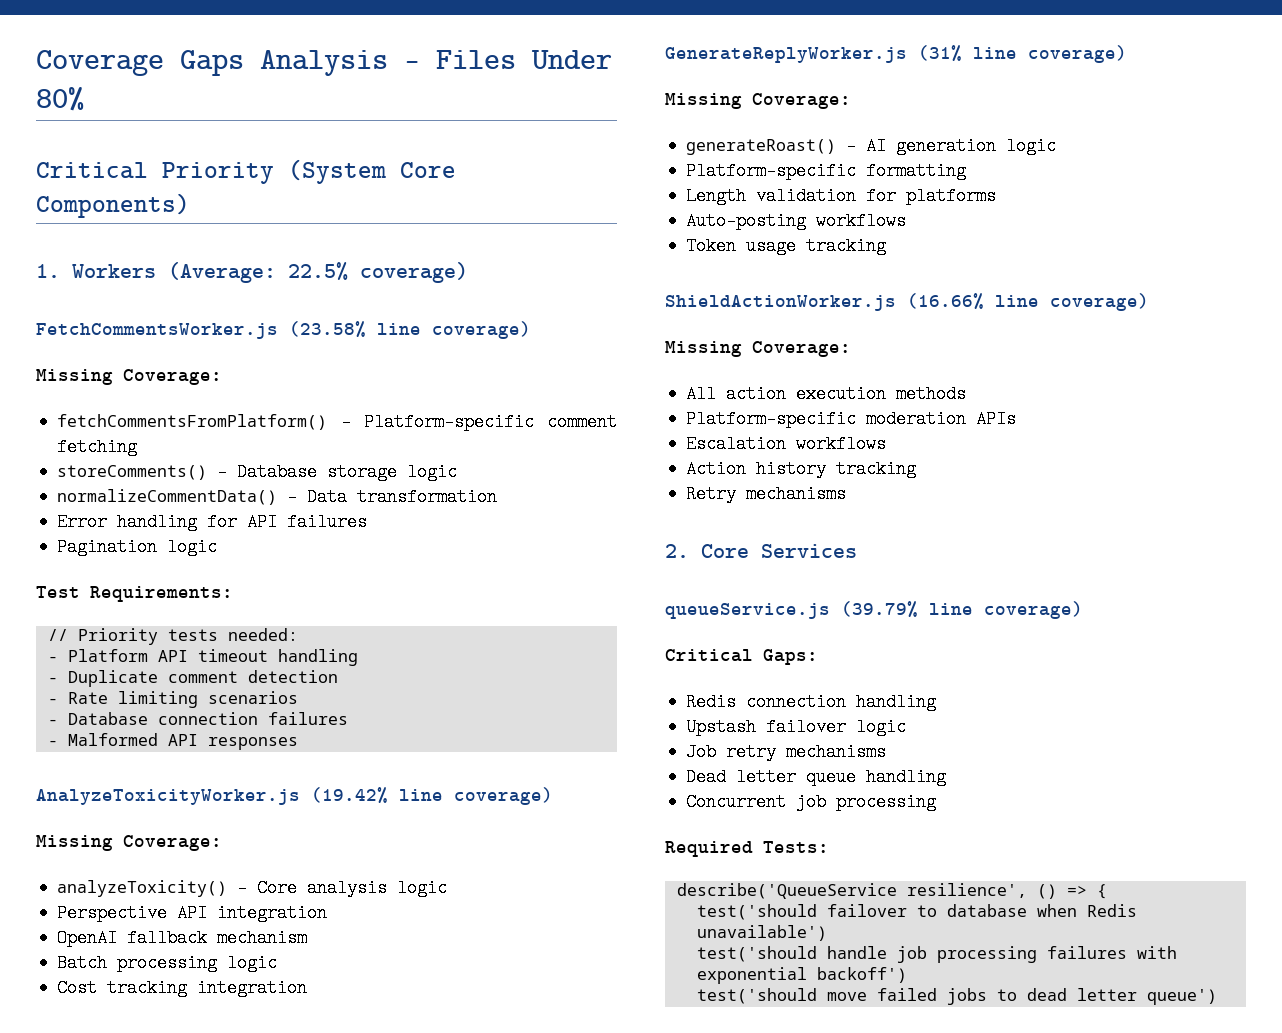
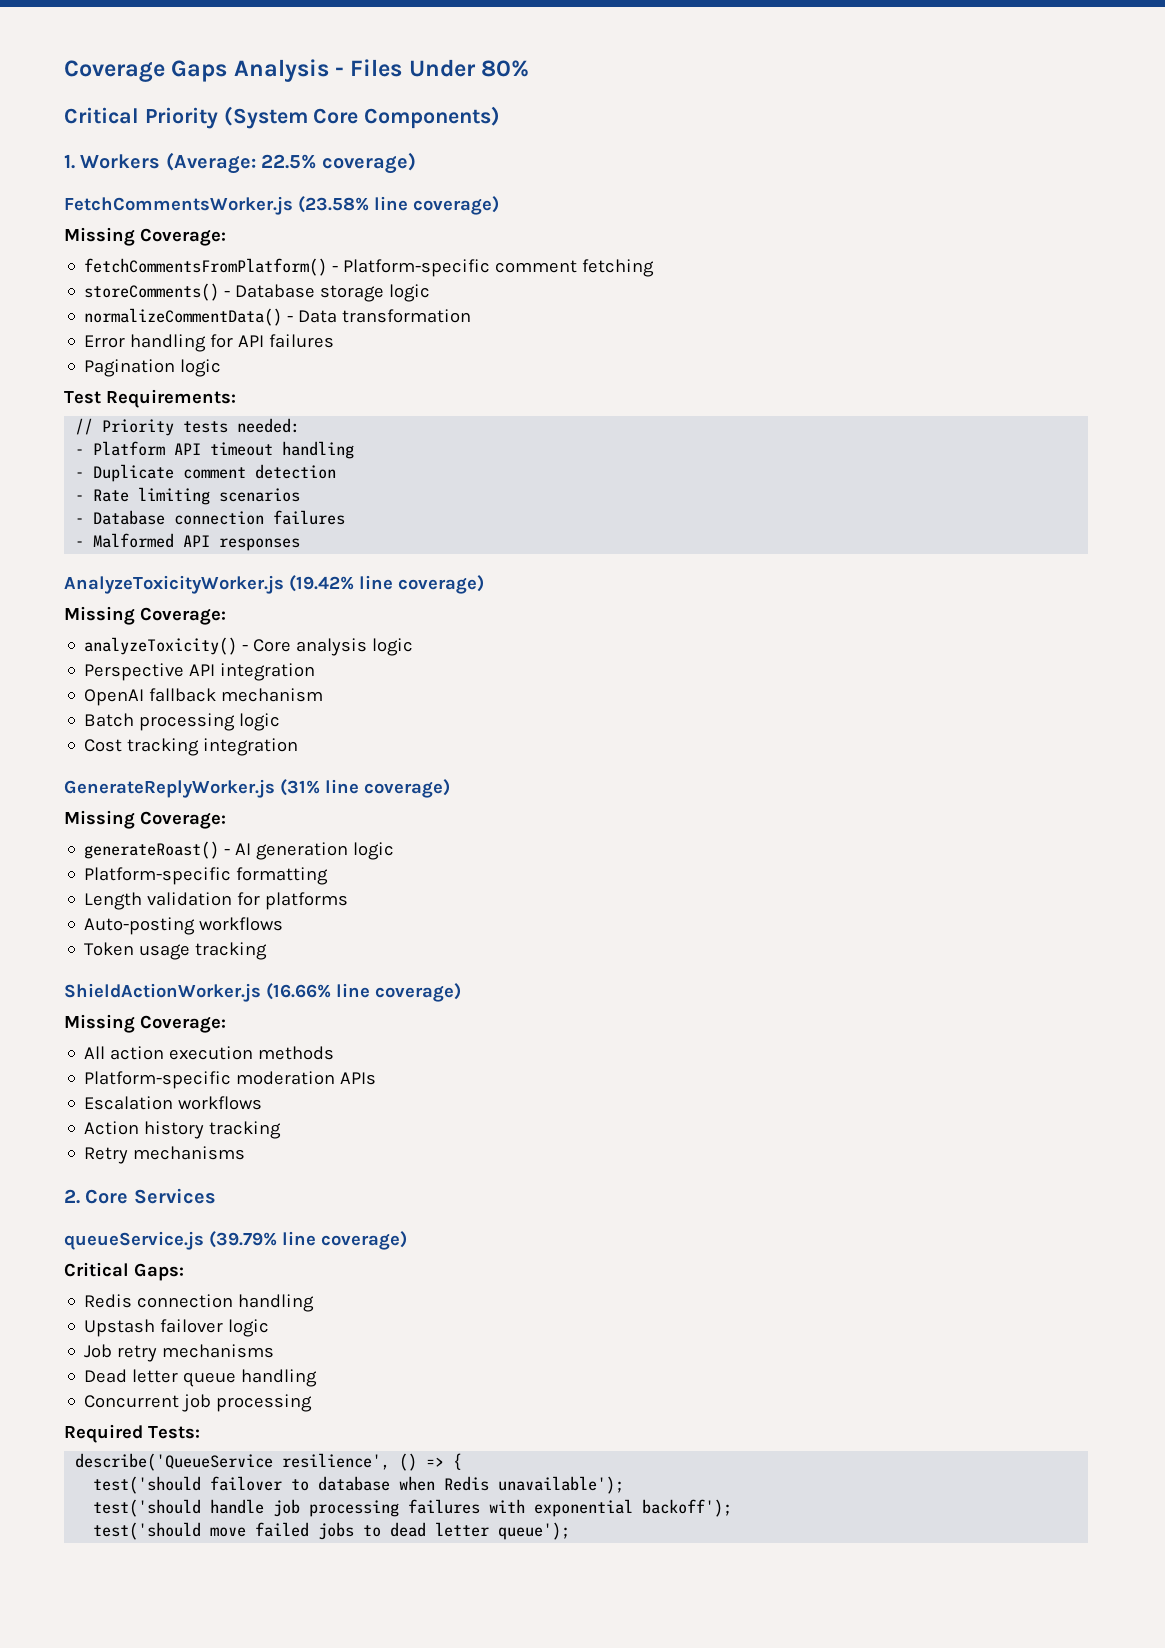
[696,925,827,941] unavailable') -> [498,1476,625,1494] unavailable');
[816,967,907,983] backoff') -> [642,1499,733,1517] backoff');
[1146,989,1217,1005] queue') -> [498,1522,571,1540] queue');

